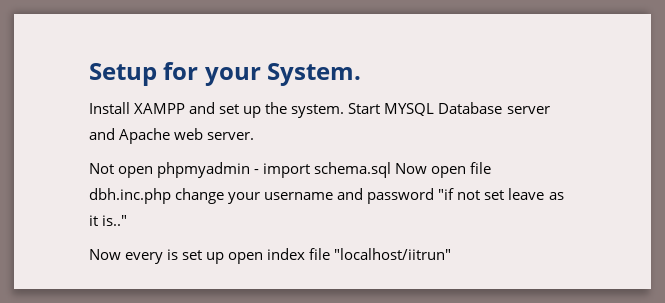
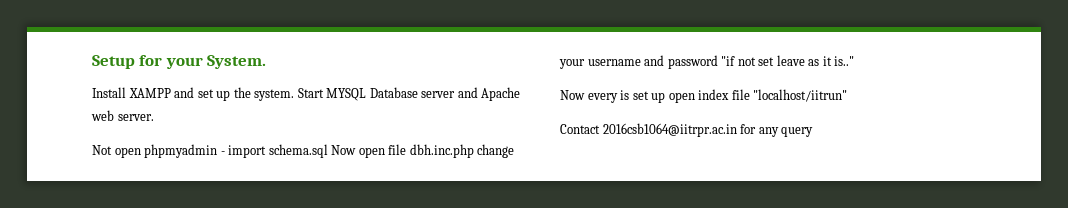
(452, 254) none -> [560,123,814,137] // Contact 2016csb1064@iitrpr.ac.in for any query

